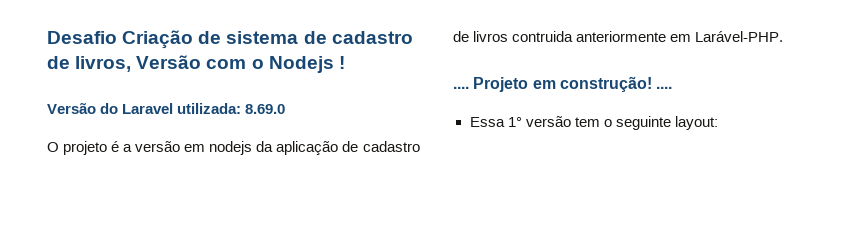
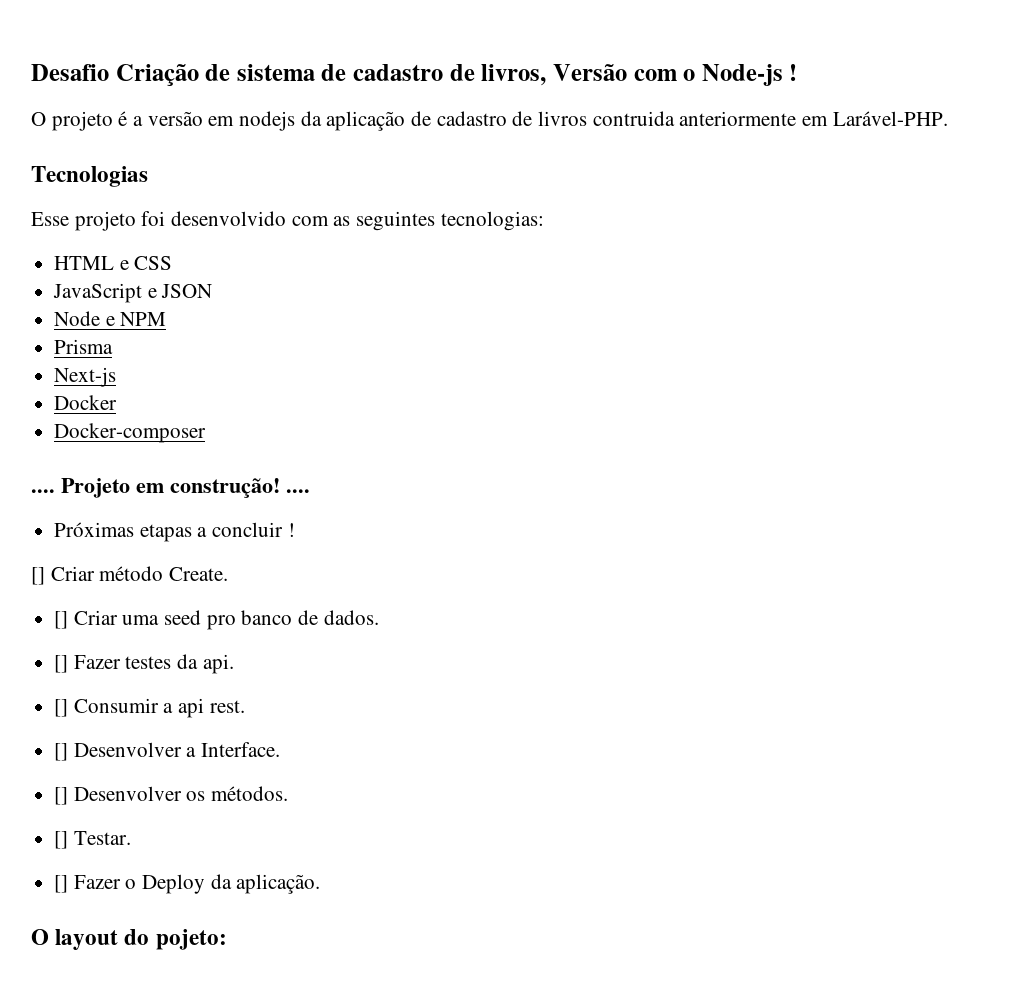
[268,56,345,73] [47,102,286,114] Nodejs ! // Versão do Laravel utilizada: 8.69.0 -> [701,64,798,86] Node-js !
(784, 36) none -> [31,166,148,187] [31,211,544,231] [54,256,173,270] [53,283,213,303] [54,311,167,326] [54,339,114,354] [54,367,117,387] [54,395,118,410] [54,423,207,443] // Tecnologias // Esse projeto foi desenvolvido com as seguintes tecnologias: // HTML e CSS // JavaScript e JSON // Node e NPM // Prisma // Next-js // Docker // Docker-composer
[469,116,718,130] Essa 1° versão tem o seguinte layout: -> [54,522,295,542] [31,566,229,585] [54,610,379,630] [54,654,234,674] [54,698,245,718] [54,742,281,761] [54,786,289,805] [54,831,131,849] [54,874,321,894] [31,929,227,950] Próximas etapas a concluir ! // [] Criar método Create. // [] Criar uma seed pro banco de dados. // [] Fazer testes da api. // [] Consumir a api rest. // [] Desenvolver a Interface. // [] Desenvolver os métodos. // [] Testar. // [] Fazer o Deploy da aplicação. // O layout do pojeto:

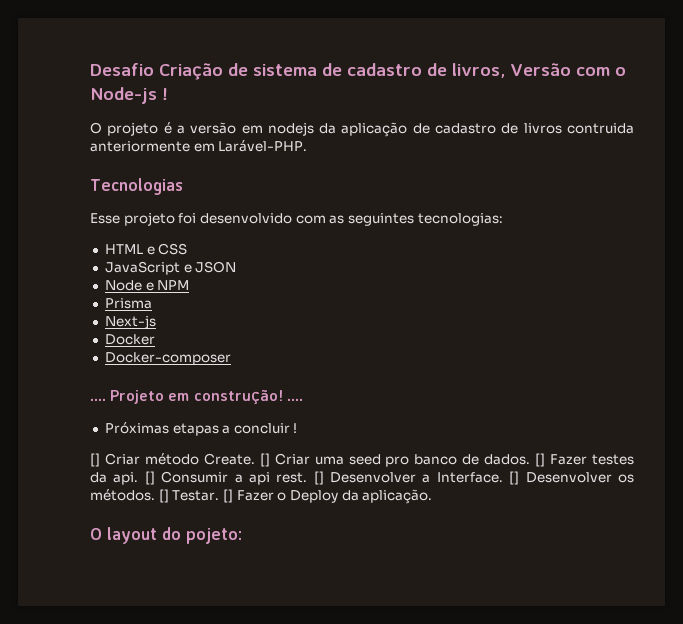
(229, 574) // -> (255, 459) none
(379, 617) // -> (531, 459) none
(234, 664) // -> (139, 478) none
(245, 706) // -> (308, 477) none
(281, 749) // -> (503, 477) none
(289, 793) // -> (155, 495) none
(131, 838) // -> (220, 495) none

